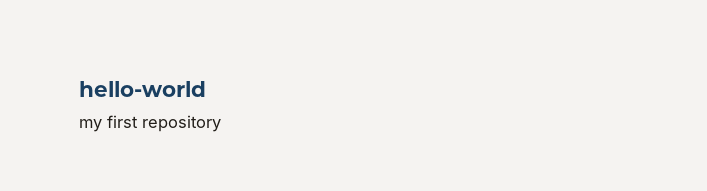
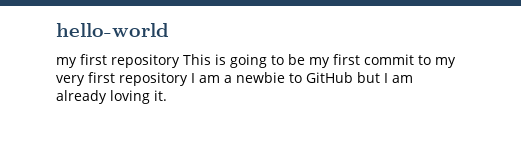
(221, 123) none -> [183,54,456,68] [56,72,413,86] [56,90,167,104] This is going to be my first commit to my very first repository I am a newbie to GitHub but I am already loving it.

